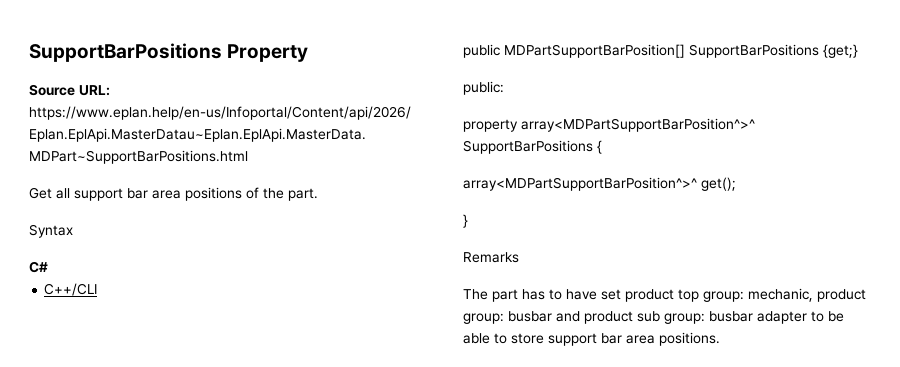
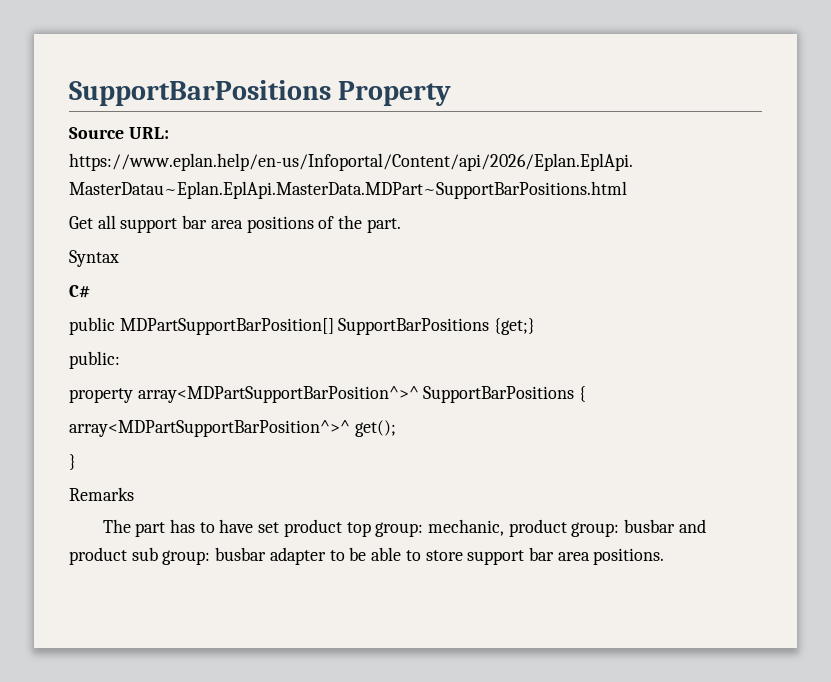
[44,283,98,296] // C++/CLI -> (90, 291) none

